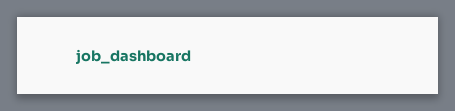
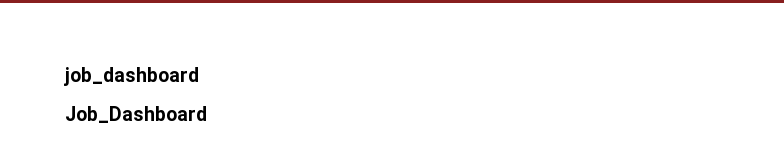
(191, 56) none -> [65,106,207,123] // Job_Dashboard

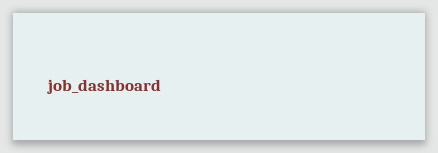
[65,106,207,123] // Job_Dashboard -> (161, 86) none

